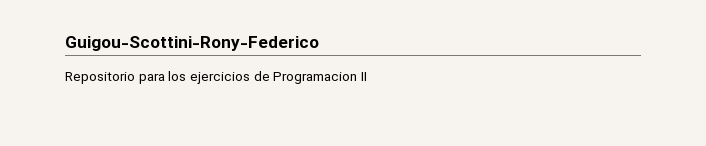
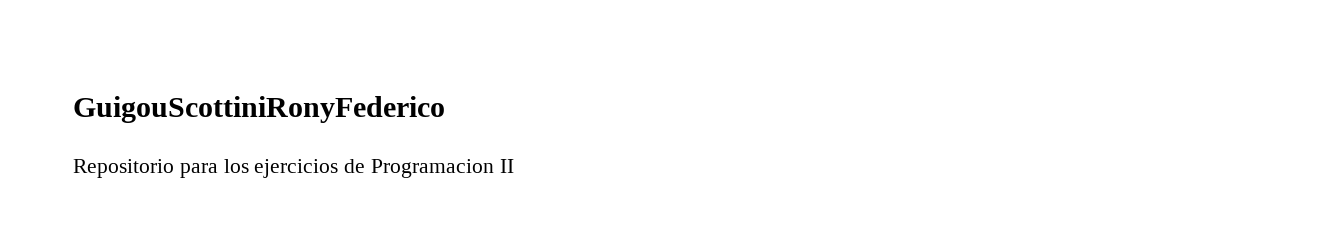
[65,36,319,51] Guigou-Scottini-Rony-Federico -> [73,96,445,123] GuigouScottiniRonyFederico

